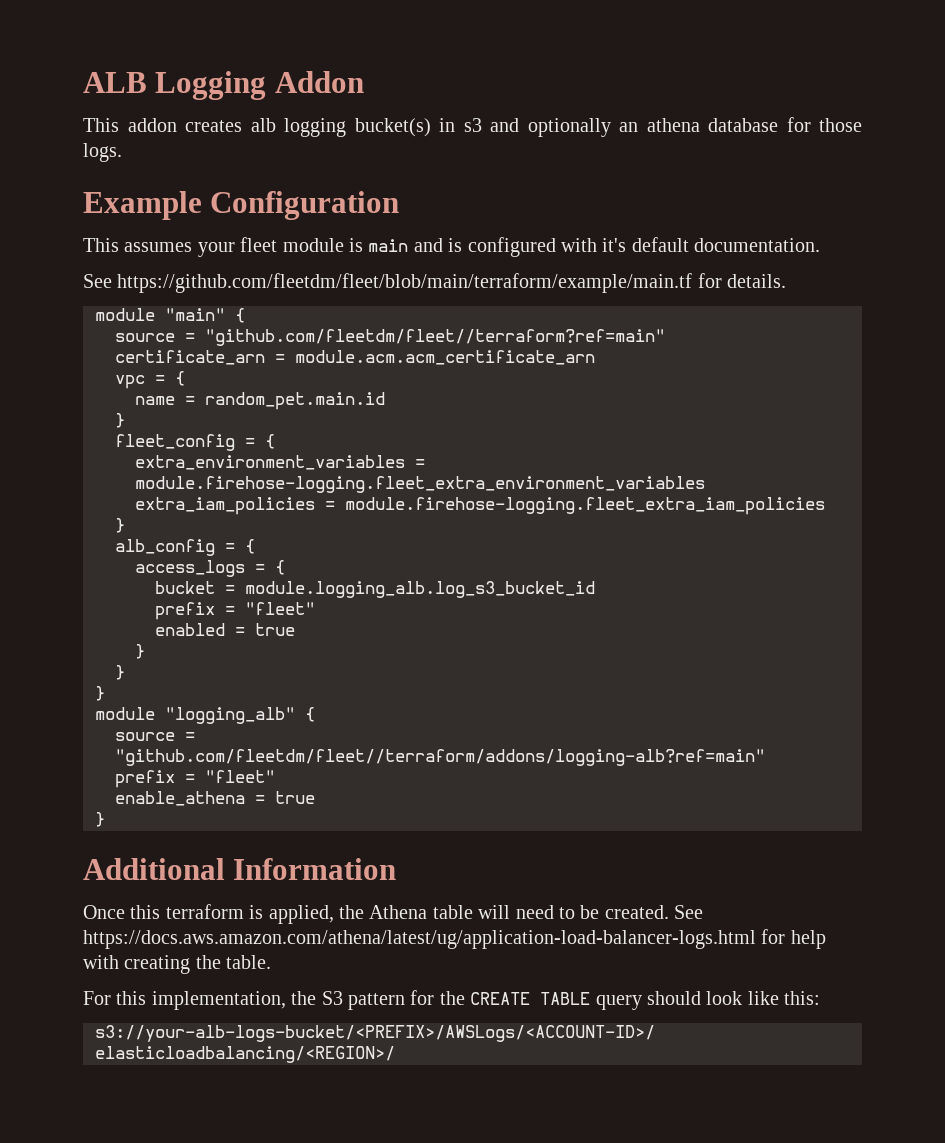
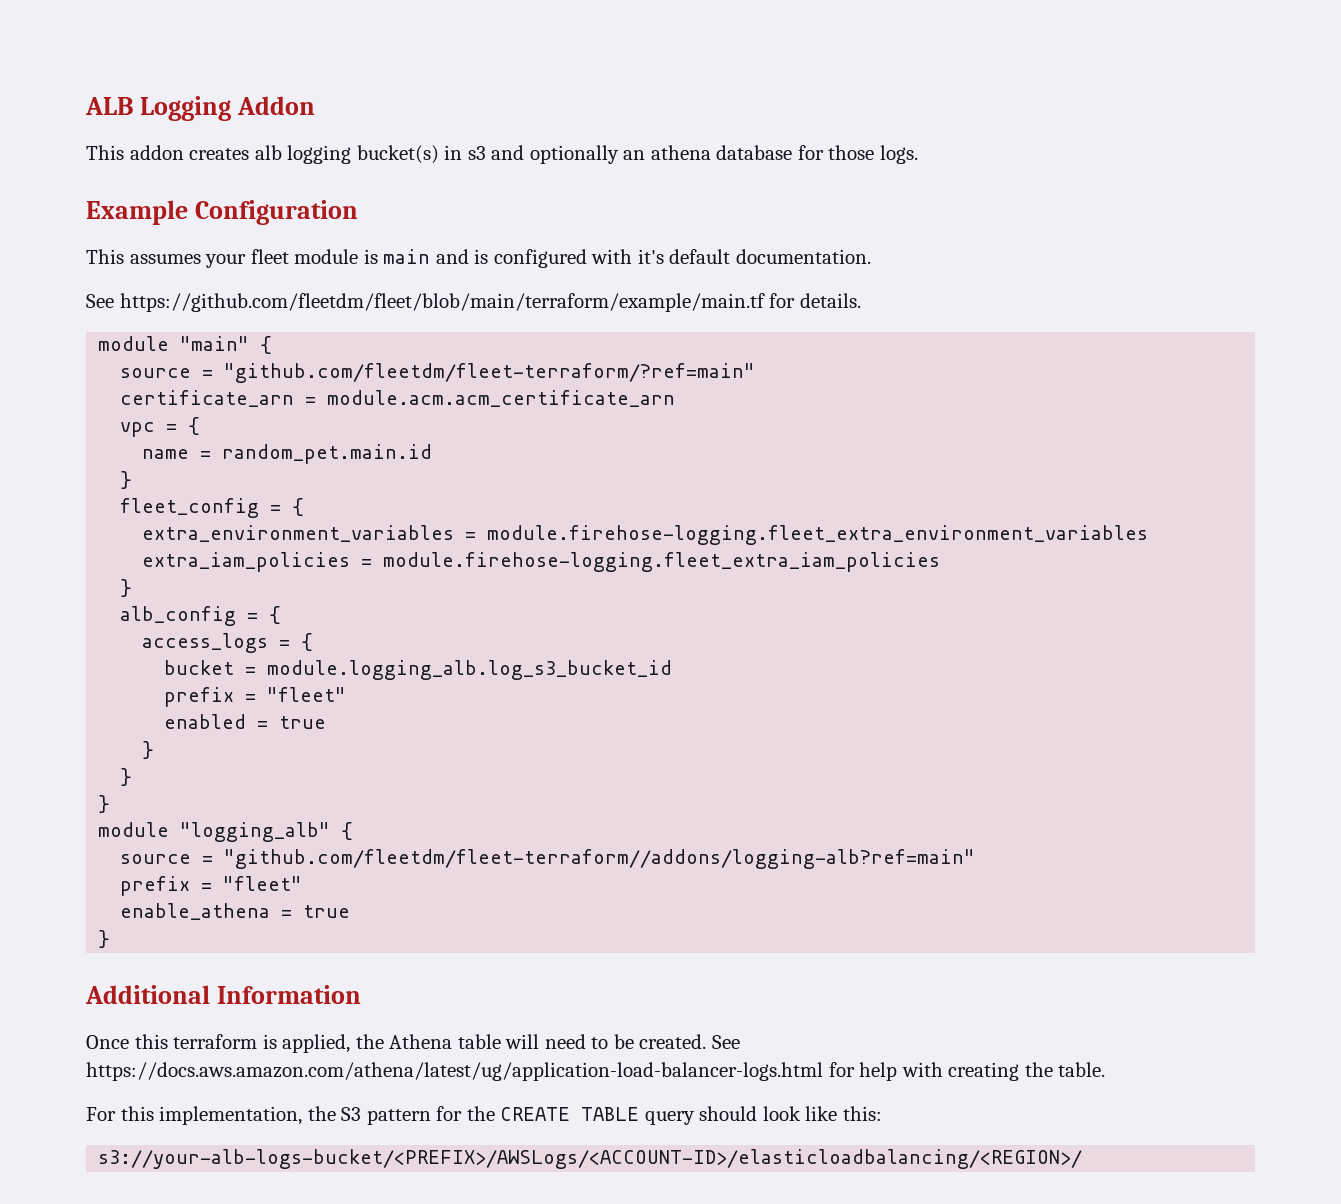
[205,329,665,346] "github.com/fleetdm/fleet//terraform?ref=main" -> [224,363,756,383] "github.com/fleetdm/fleet-terraform/?ref=main"
[115,749,765,766] "github.com/fleetdm/fleet//terraform/addons/logging-alb?ref=main" -> [224,849,976,869] "github.com/fleetdm/fleet-terraform//addons/logging-alb?ref=main"

